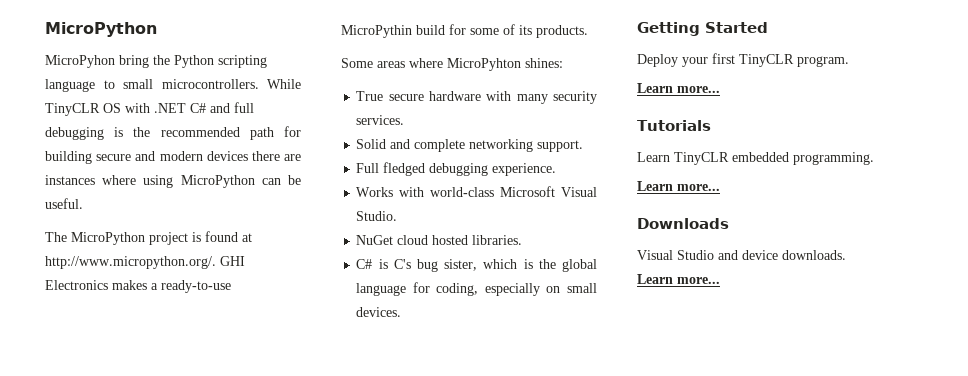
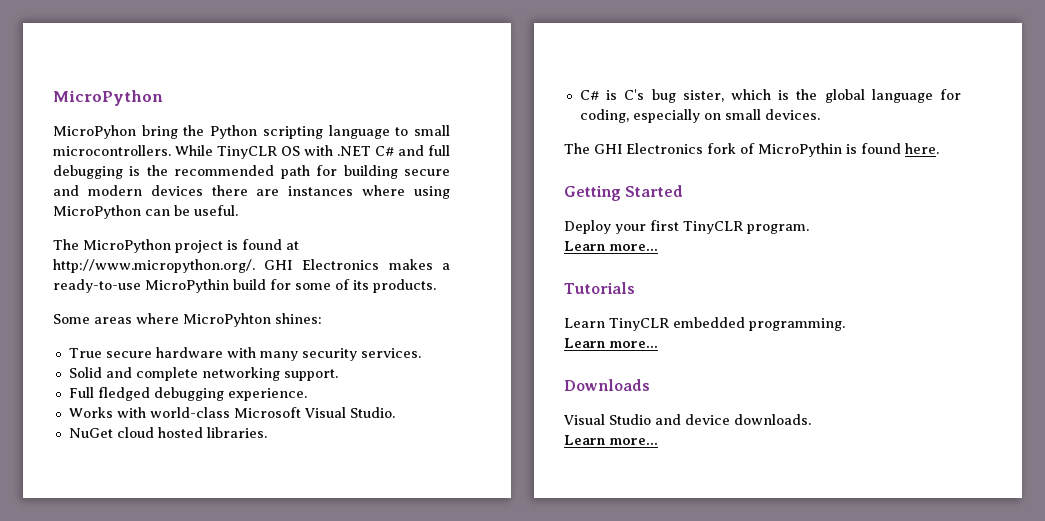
(402, 312) none -> [564,143,939,157] // The GHI Electronics fork of MicroPythin is found here.

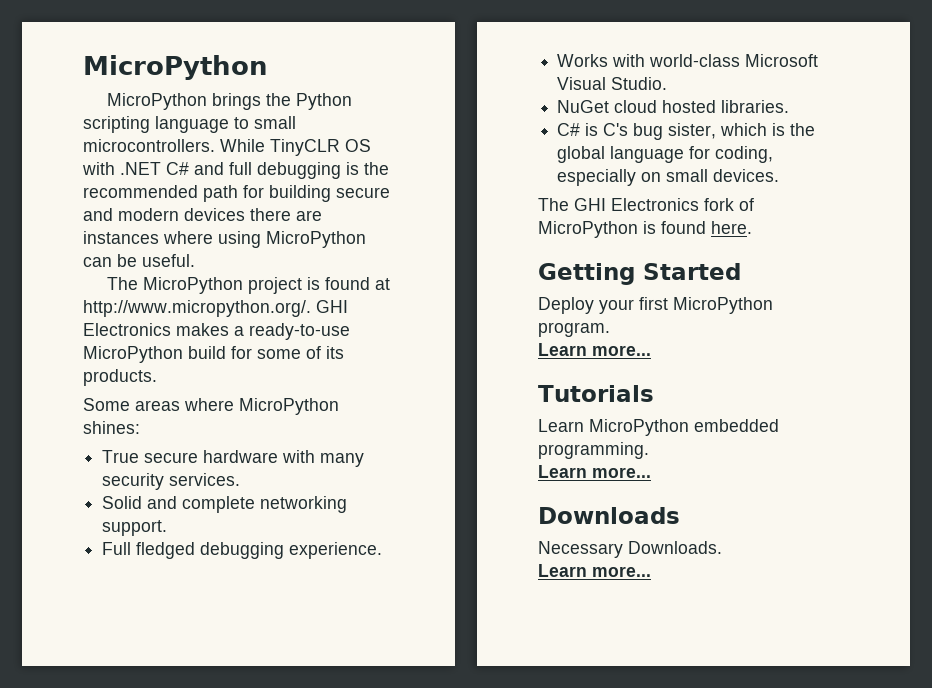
[53,125,178,139] MicroPyhon bring -> [106,93,261,110] MicroPython brings
[145,279,229,293] MicroPythin -> [83,346,183,363] MicroPython
[183,313,271,327] MicroPyhton -> [239,398,339,415] MicroPython
[758,143,842,157] MicroPythin -> [538,221,638,238] MicroPython
[683,221,743,234] TinyCLR -> [673,297,773,314] MicroPython
[609,318,669,331] TinyCLR -> [589,419,689,436] MicroPython
[563,414,811,425] Visual Studio and device downloads. -> [538,541,722,558] Necessary Downloads.

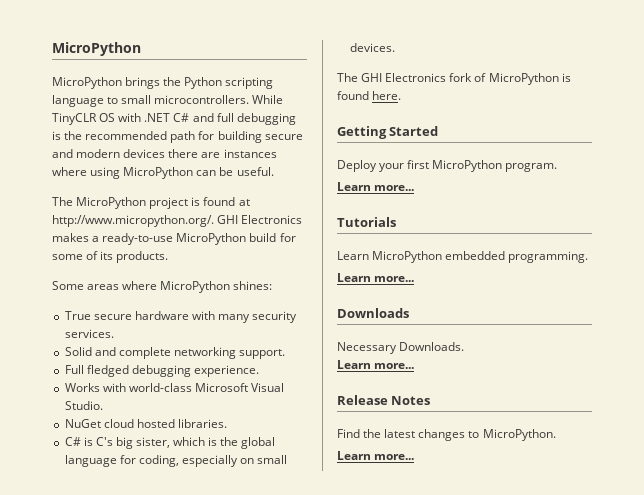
[633,123,664,140] bug -> [115,437,133,449] big
(651, 571) none -> [337,395,431,405] [337,429,556,441] [337,451,415,460] // Release Notes // Find the latest changes to MicroPython. // Learn more...

